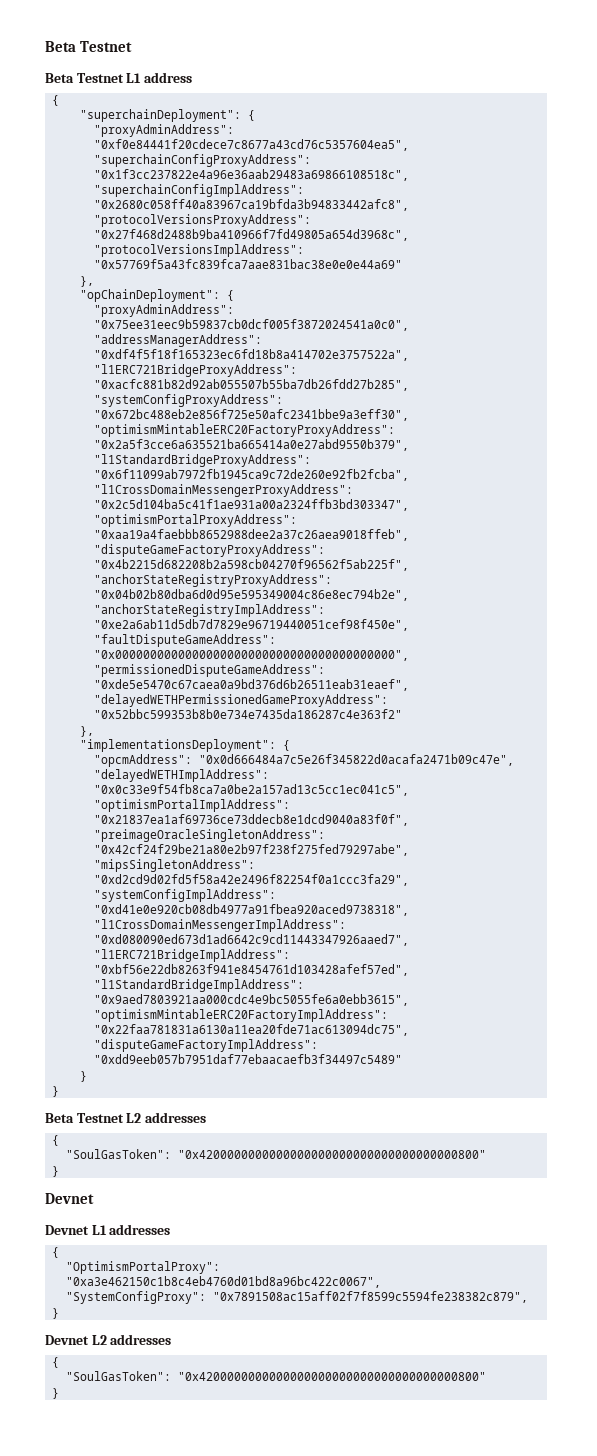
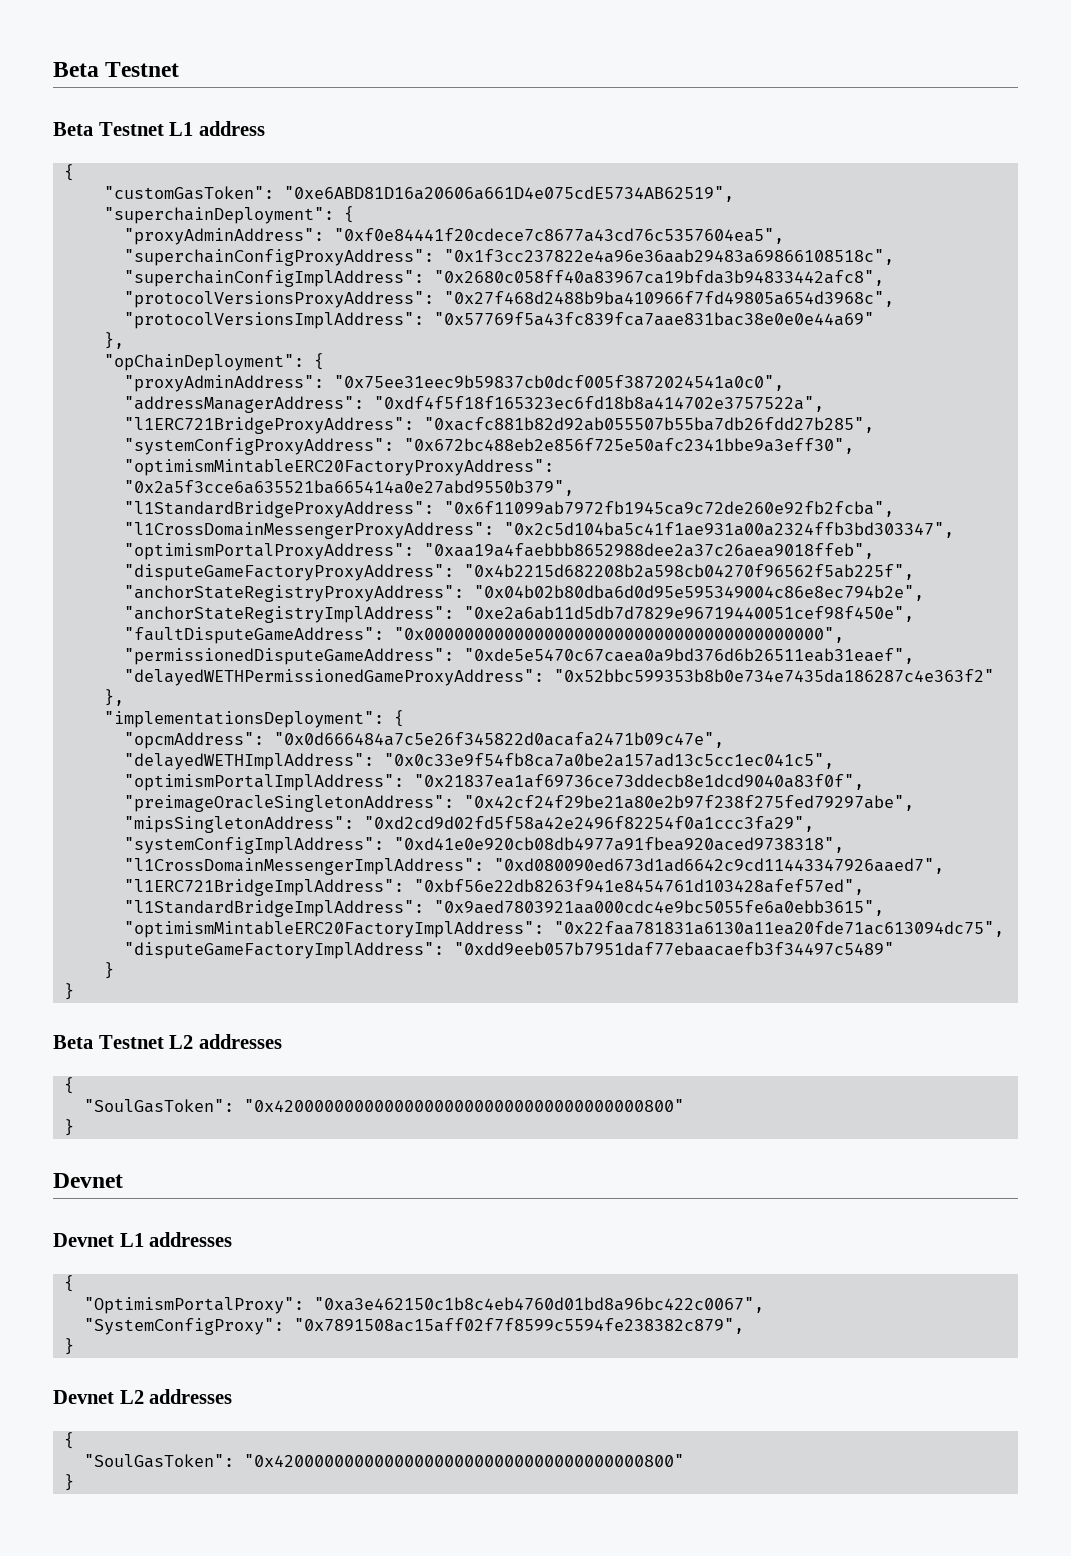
(60, 100) none -> [103,186,734,202] // "customGasToken": "0xe6ABD81D16a20606a661D4e075cdE5734AB62519",

